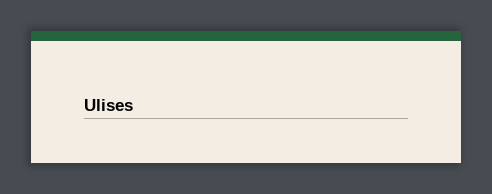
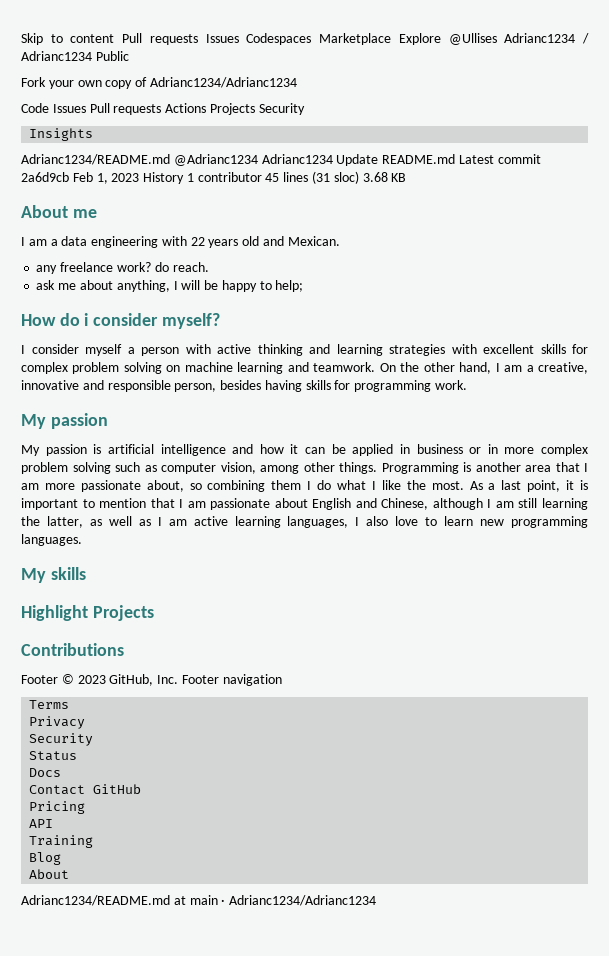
[84,99,133,111] Ulises -> [21,33,589,45] [21,51,129,61] [21,77,297,89] [21,103,305,115] [29,128,94,141] [21,154,541,166] [21,171,407,184] [21,205,97,218] [21,236,340,248] [36,262,209,274] [36,280,304,292] [21,313,220,329] [21,344,588,356] [21,362,588,374] [21,380,468,392] [21,413,108,429] [21,444,588,456] [21,462,588,474] [21,480,588,492] [21,498,588,510] [21,516,588,528] [21,534,82,546] [21,567,86,583] [21,605,154,621] [21,643,124,656] [21,674,282,686] [29,700,70,709] [29,716,86,729] [29,733,94,746] [29,751,78,761] [29,768,62,777] [29,784,142,795] [29,801,86,814] [29,819,54,828] [29,835,94,848] [29,852,62,865] [29,869,70,879] [21,895,377,906] Skip to content Pull requests Issues Codespaces Marketplace Explore @Ullises Adrianc1234 / Adrianc1234 Public // Fork your own copy of Adrianc1234/Adrianc1234 // Code Issues Pull requests Actions Projects Security // Insights // Adrianc1234/README.md @Adrianc1234 Adrianc1234 Update README.md Latest commit 2a6d9cb Feb 1, 2023 History 1 contributor 45 lines (31 sloc) 3.68 KB // About me // I am a data engineering with 22 years old and Mexican. // any freelance work? do reach. // ask me about anything, I will be happy to help; // How do i consider myself? // I consider myself a person with active thinking and learning strategies with excellent skills for complex problem solving on machine learning and teamwork. On the other hand, I am a creative, innovative and responsible person, besides having skills for programming work. // My passion // My passion is artificial intelligence and how it can be applied in business or in more complex problem solving such as computer vision, among other things. Programming is another area that I am more passionate about, so combining them I do what I like the most. As a last point, it is important to mention that I am passionate about English and Chinese, although I am still learning the latter, as well as I am active learning languages, I also love to learn new programming languages. // My skills // Highlight Projects // Contributions // Footer © 2023 GitHub, Inc. Footer navigation // Terms // Privacy // Security // Status // Docs // Contact GitHub // Pricing // API // Training // Blog // About // Adrianc1234/README.md at main · Adrianc1234/Adrianc1234

